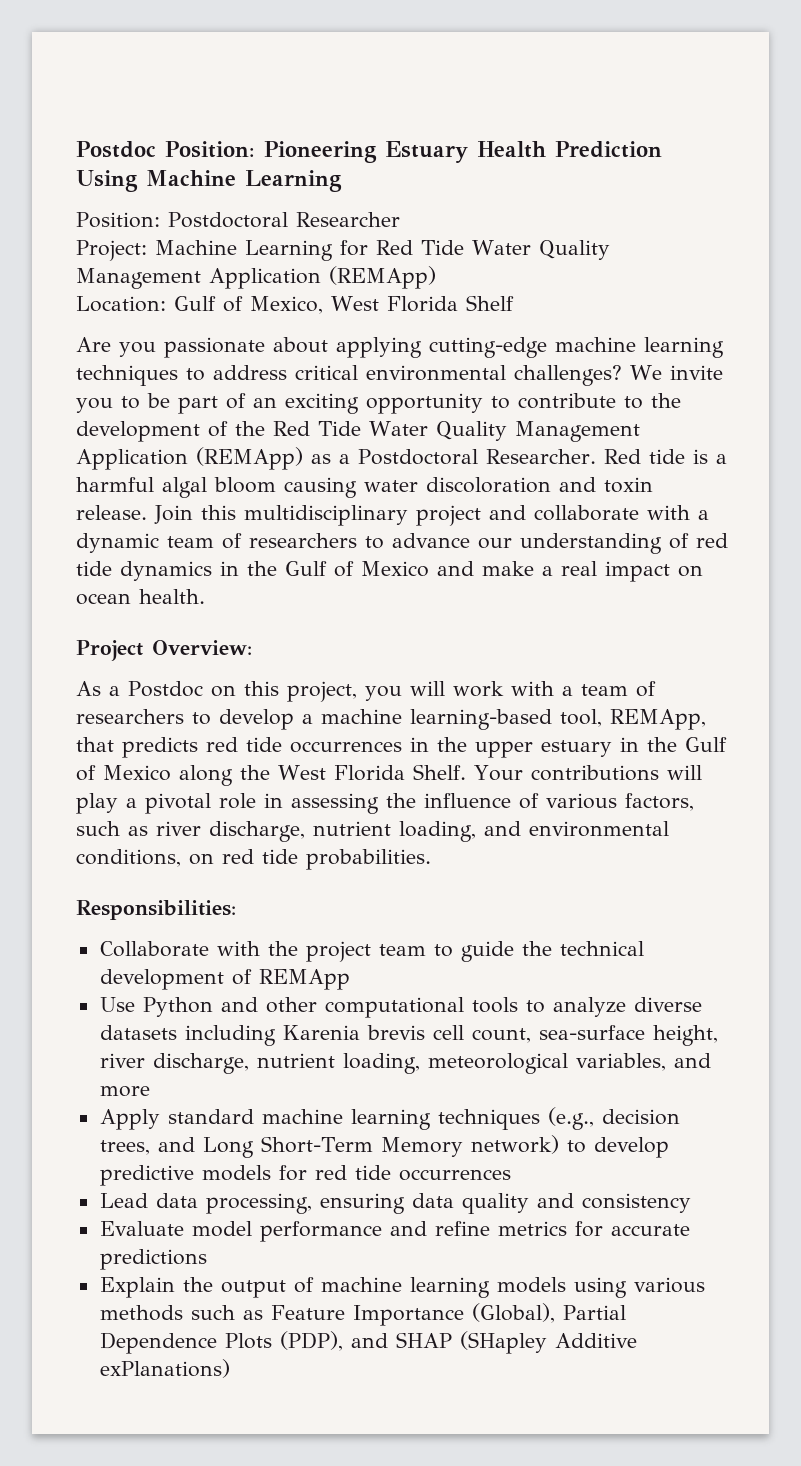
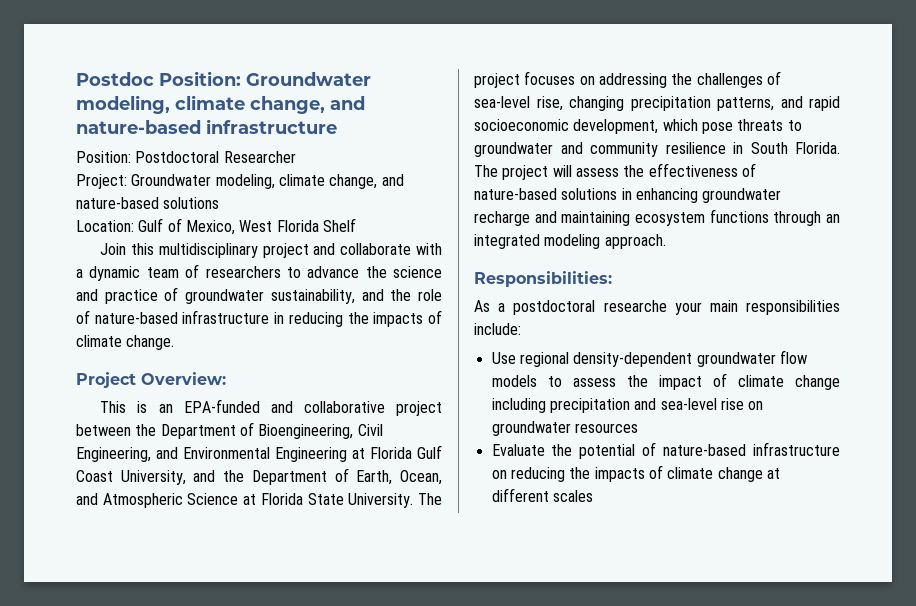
[263,141,662,163] [76,170,342,192] [76,212,400,228] [76,240,610,261] [76,266,436,289] Pioneering Estuary Health Prediction Using Machine Learning // Position: Postdoctoral Researcher // Project: Machine Learning for Red Tide Water Quality Management Application (REMApp) -> [246,72,371,86] [76,95,365,114] [76,119,337,134] [76,151,296,163] [76,174,404,189] [76,197,220,209] Groundwater modeling, climate change, and nature-based infrastructure // Position: Postdoctoral Researcher // Project: Groundwater modeling, climate change, and nature-based solutions
[76,337,724,358] [76,365,723,386] [76,393,681,414] [76,421,640,442] [76,447,727,470] [76,477,653,498] [76,505,147,520] Are you passionate about applying cutting-edge machine learning techniques to address critical environmental challenges? We invite you to be part of an exciting opportunity to contribute to the development of the Red Tide Water Quality Management Application (REMApp) as a Postdoctoral Researcher. Red tide is a harmful algal bloom causing water discoloration and toxin release. -> (356, 225) none
[478,533,728,554] [76,561,703,582] [76,589,205,605] [76,640,252,661] [76,681,656,702] [76,709,706,730] [76,737,727,758] [76,764,702,786] [76,793,694,814] [76,821,669,842] [76,849,431,870] [76,900,236,920] [99,941,644,962] [99,969,350,990] [99,997,702,1018] [99,1025,718,1046] [99,1053,711,1074] [99,1086,150,1097] [99,1107,680,1130] [99,1135,669,1158] [99,1165,511,1186] [99,1193,691,1214] [99,1221,690,1242] [99,1249,207,1270] [99,1277,705,1298] [99,1303,626,1326] [99,1331,637,1354] [99,1359,230,1378] our understanding of red tide dynamics in the Gulf of Mexico and make a real impact on ocean health. // Project Overview: // As a Postdoc on this project, you will work with a team of researchers to develop a machine learning-based tool, REMApp, that predicts red tide occurrences in the upper estuary in the Gulf of Mexico along the West Florida Shelf. Your contributions will play a pivotal role in assessing the influence of various factors, such as river discharge, nutrient loading, and environmental conditions, on red tide probabilities. // Responsibilities: // Collaborate with the project team to guide the technical development of REMApp // Use Python and other computational tools to analyze diverse datasets including Karenia brevis cell count, sea-surface height, river discharge, nutrient loading, meteorological variables, and more // Apply standard machine learning techniques (e.g., decision trees, and Long Short-Term Memory network) to develop predictive models for red tide occurrences // Lead data processing, ensuring data quality and consistency // Evaluate model performance and refine metrics for accurate predictions // Explain the output of machine learning models using various methods such as Feature Importance (Global), Partial Dependence Plots (PDP), and SHAP (SHapley Additive exPlanations) -> [365,266,442,278] [76,287,443,304] [76,310,443,327] [76,335,175,350] [76,372,226,388] [100,399,442,416] [76,422,383,439] [76,445,442,462] [76,468,443,485] [76,493,443,508] [474,71,781,88] [474,96,840,111] [474,119,802,134] [474,142,840,157] [474,163,756,180] [474,188,782,203] [474,209,841,226] [474,234,666,249] [474,271,612,287] [474,300,840,315] [474,323,521,335] [491,350,807,367] [491,373,840,390] [491,398,764,413] [491,421,638,436] [491,442,840,459] [491,465,780,482] [491,488,593,502] the science and practice of groundwater sustainability, and the role of nature-based infrastructure in reducing the impacts of climate change. // Project Overview: // This is an EPA-funded and collaborative project between the Department of Bioengineering, Civil Engineering, and Environmental Engineering at Florida Gulf Coast University, and the Department of Earth, Ocean, and Atmospheric Science at Florida State University. The project focuses on addressing the challenges of sea-level rise, changing precipitation patterns, and rapid socioeconomic development, which pose threats to groundwater and community resilience in South Florida. The project will assess the effectiveness of nature-based solutions in enhancing groundwater recharge and maintaining ecosystem functions through an integrated modeling approach. // Responsibilities: // As a postdoctoral researche your main responsibilities include: // Use regional density-dependent groundwater flow models to assess the impact of climate change including precipitation and sea-level rise on groundwater resources // Evaluate the potential of nature-based infrastructure on reducing the impacts of climate change at different scales

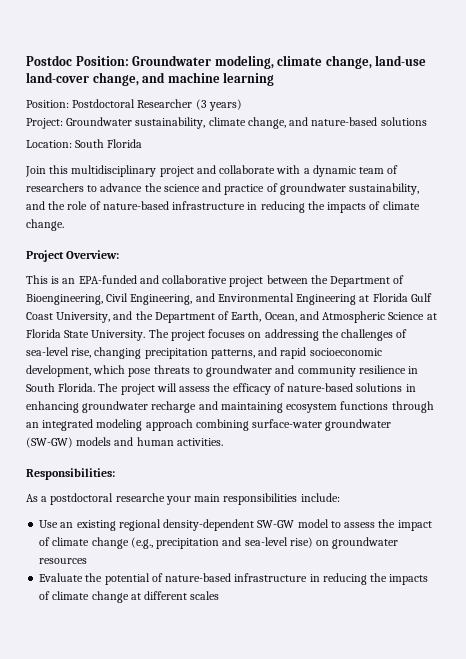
[330,96,365,110] [76,119,337,134] and nature-based infrastructure -> [375,55,427,66] [26,72,275,86] land-use land-cover change, and machine learning
(296, 157) none -> [195,99,242,111] (3 years)
[215,174,275,189] modeling, -> [135,117,206,129] sustainability,
[138,218,356,235] Gulf of Mexico, West Florida Shelf -> [75,139,143,148] South Florida
[648,163,738,177] effectiveness -> [232,383,271,395] efficacy
[604,234,666,249] approach. -> [145,419,392,431] [26,437,223,448] approach combining surface-water groundwater (SW-GW) models and human activities.
[519,350,807,367] [491,375,537,387] regional density-dependent groundwater flow models -> [60,519,329,531] an existing regional density-dependent SW-GW model
[491,398,546,413] including -> [130,537,153,549] (e.g.,
[720,398,744,410] rise -> [289,537,313,548] rise)
[491,470,507,479] on -> [309,574,320,582] in

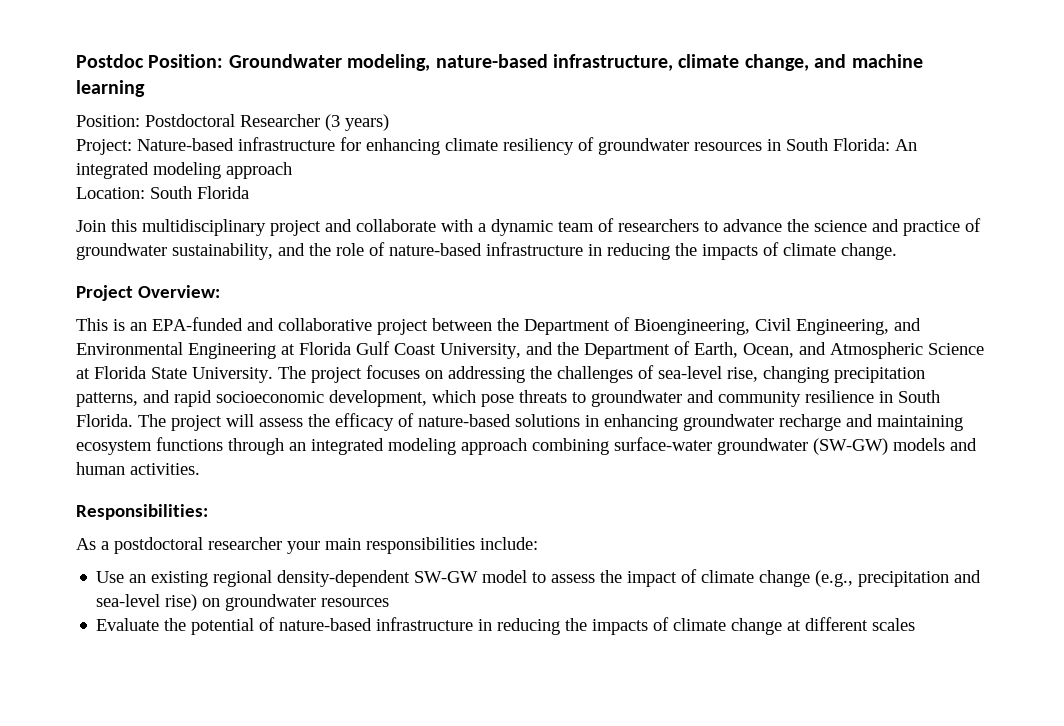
[277,55,427,69] [26,72,89,83] climate change, land-use land-cover -> [435,54,740,71] nature-based infrastructure, climate
[66,117,427,129] Groundwater sustainability, climate change, and nature-based solutions -> [137,137,917,155] [76,162,292,179] Nature-based infrastructure for enhancing climate resiliency of groundwater resources in South Florida: An integrated modeling approach
[115,493,165,502] researche -> [208,537,282,550] researcher

